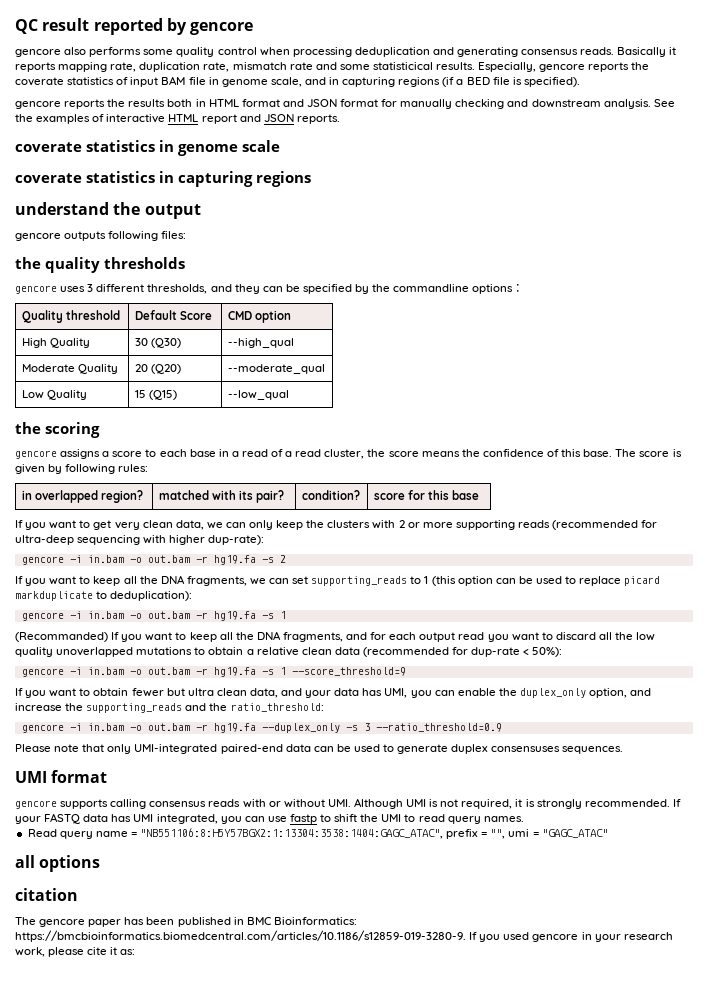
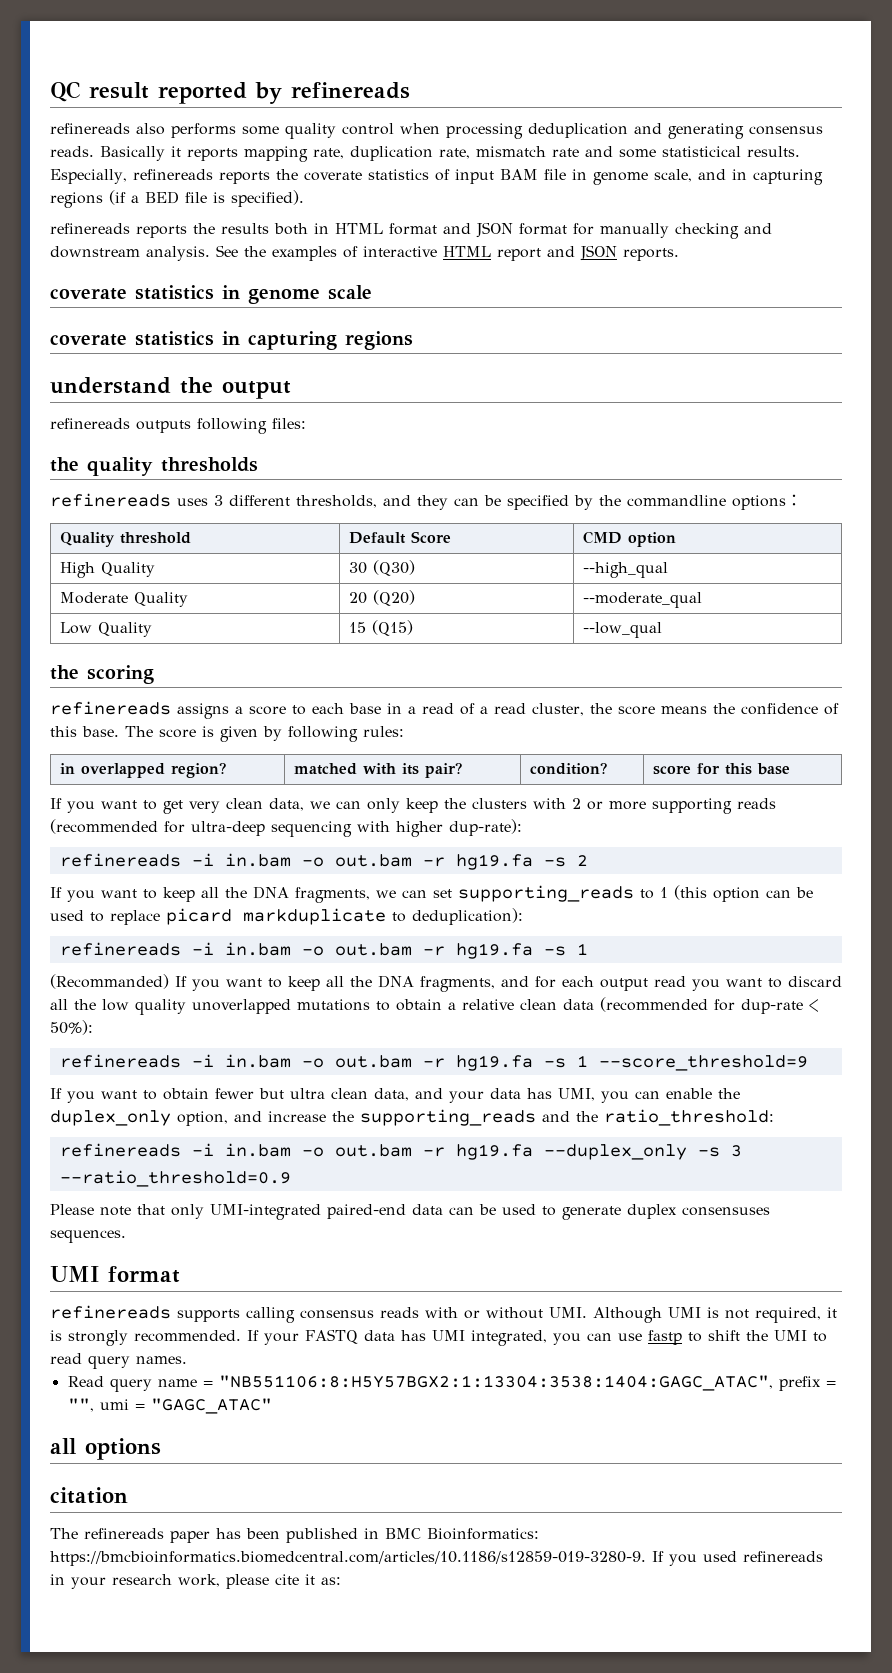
[190,22,254,35] [15,49,61,57] gencore // gencore -> [291,82,410,99] [50,123,130,134] refinereads // refinereads
[539,64,586,72] gencore -> [132,169,213,180] refinereads
[15,101,61,109] gencore -> [50,223,130,234] refinereads
[15,233,61,241] gencore -> [50,418,130,429] refinereads
[15,285,57,294] gencore -> [50,493,171,507] refinereads
[15,450,57,459] gencore -> [50,701,171,715] refinereads
[21,556,64,565] gencore -> [59,853,181,867] refinereads
[21,612,64,621] gencore -> [59,942,181,956] refinereads
[21,668,64,677] gencore -> [59,1054,181,1068] refinereads
[21,724,64,733] gencore -> [59,1143,181,1157] refinereads
[15,800,57,809] gencore -> [50,1305,171,1319] refinereads
[39,919,86,927] gencore -> [84,1528,164,1539] refinereads
[532,934,579,942] gencore -> [743,1551,823,1562] refinereads

